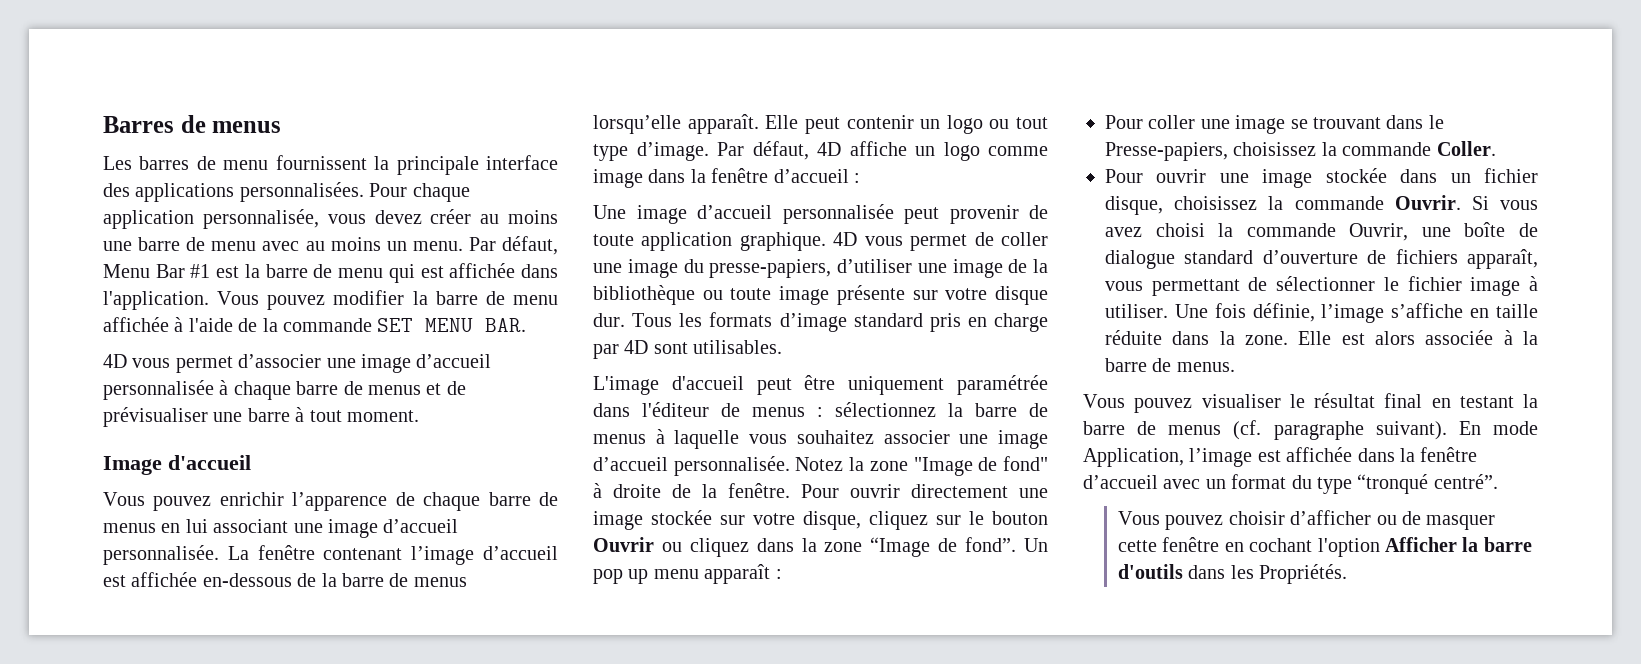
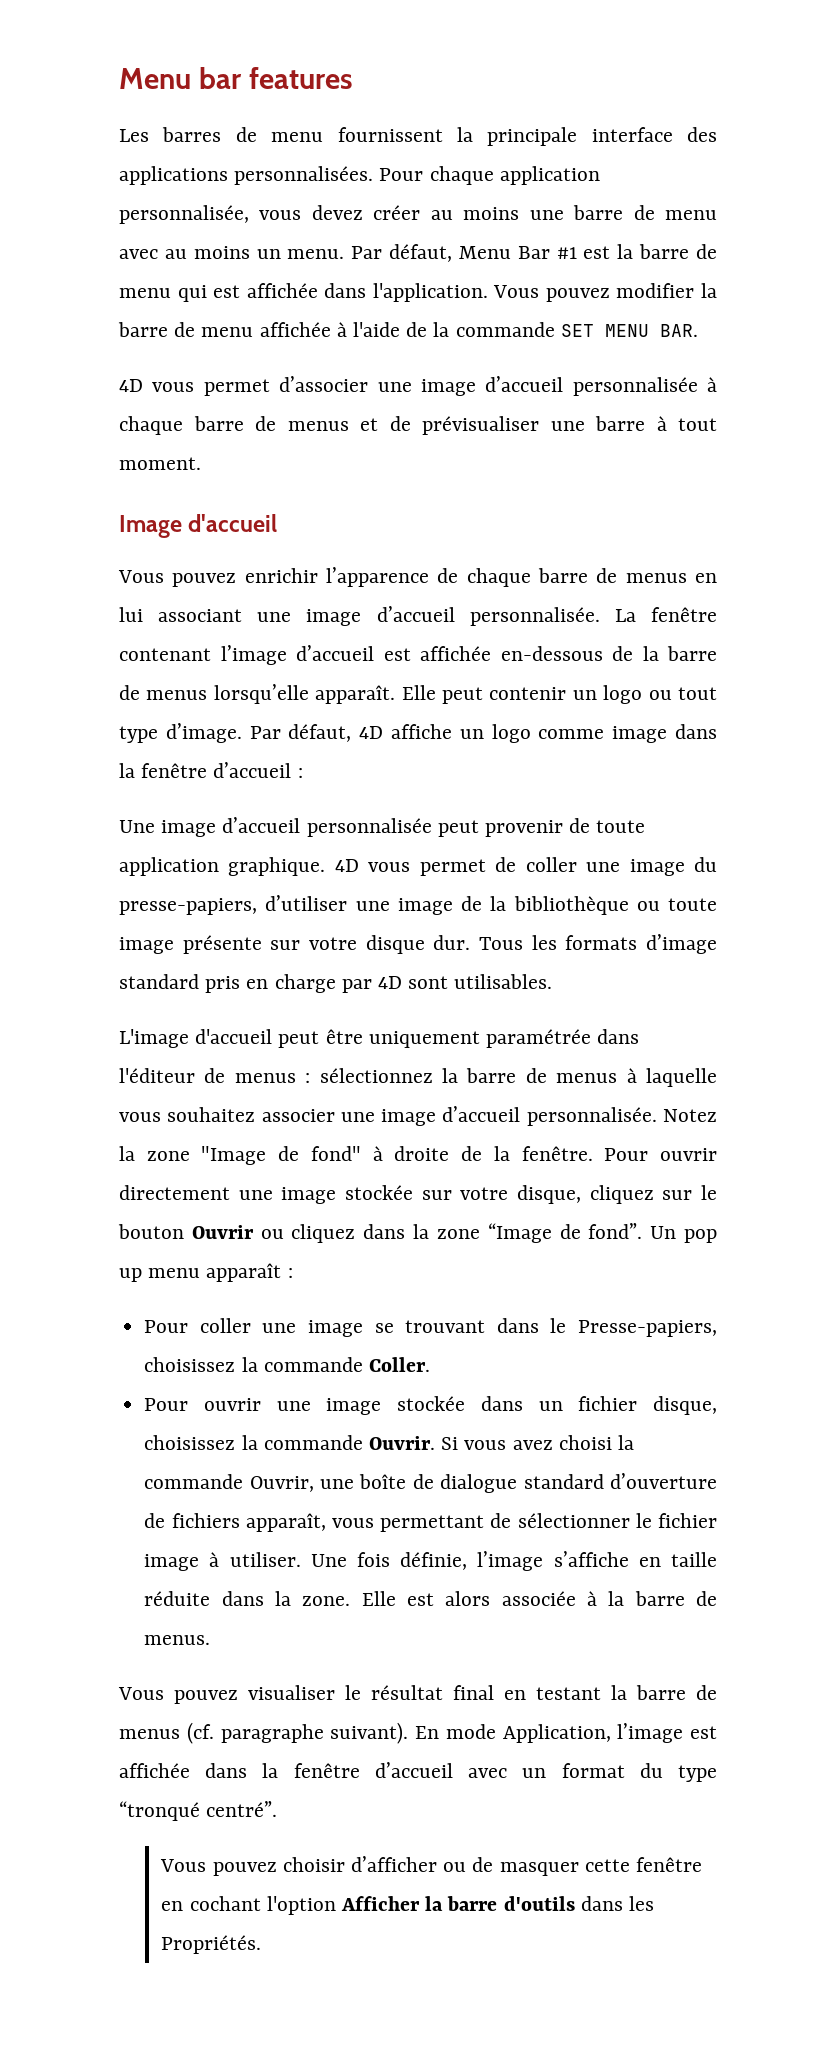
[103,115,282,133] Barres de menus -> [119,67,352,89] Menu bar features

